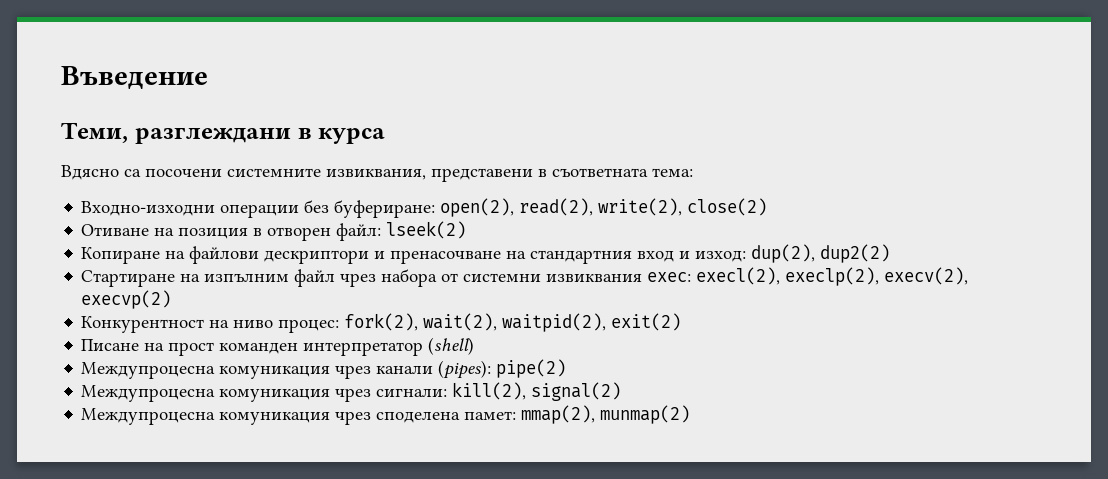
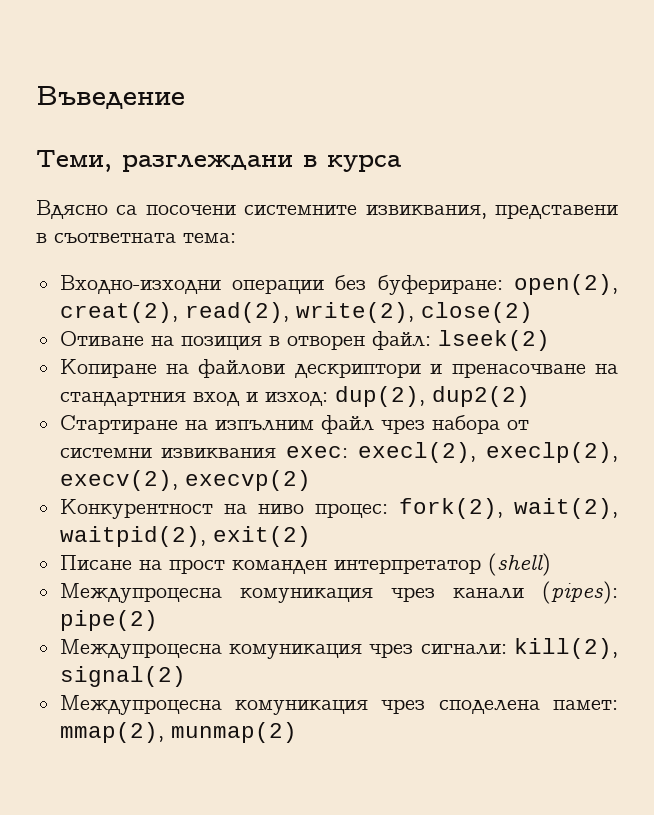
(515, 207) none -> [59,302,178,323] creat(2),

